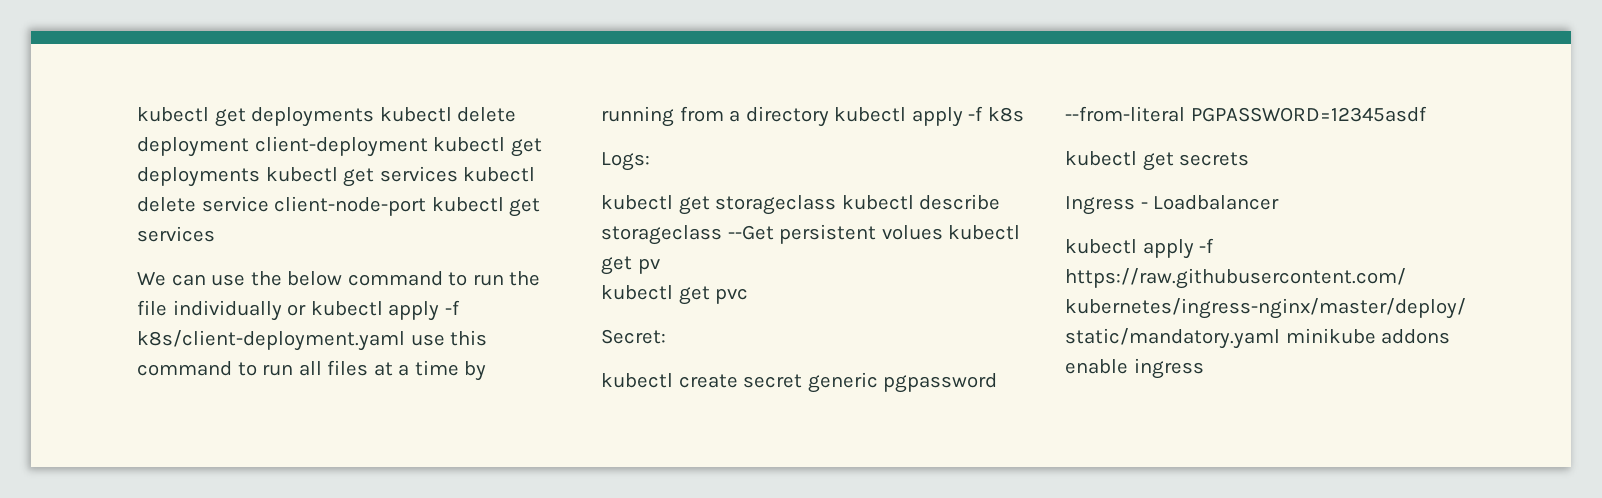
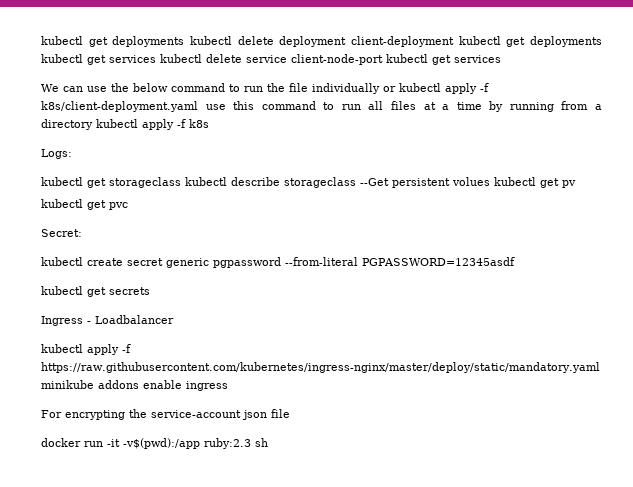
(1204, 368) none -> [41,409,290,420] [41,438,268,449] // For encrypting the service-account json file // docker run -it -v$(pwd):/app ruby:2.3 sh

